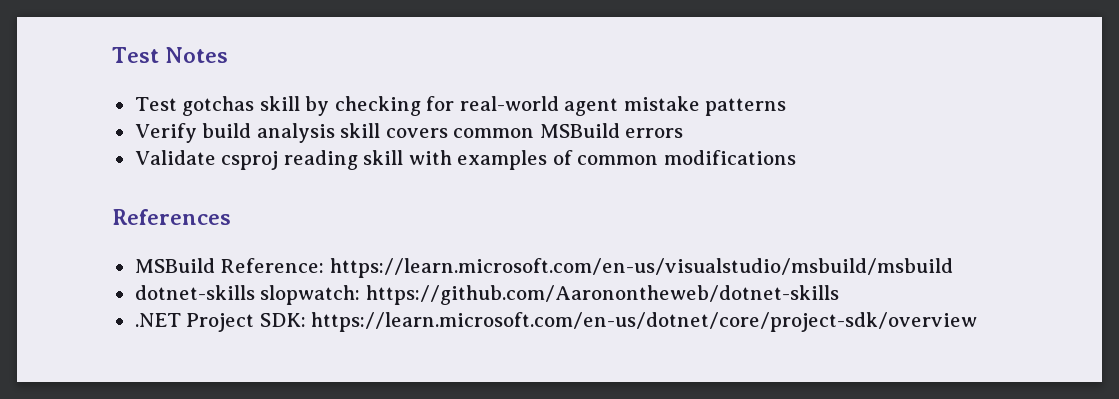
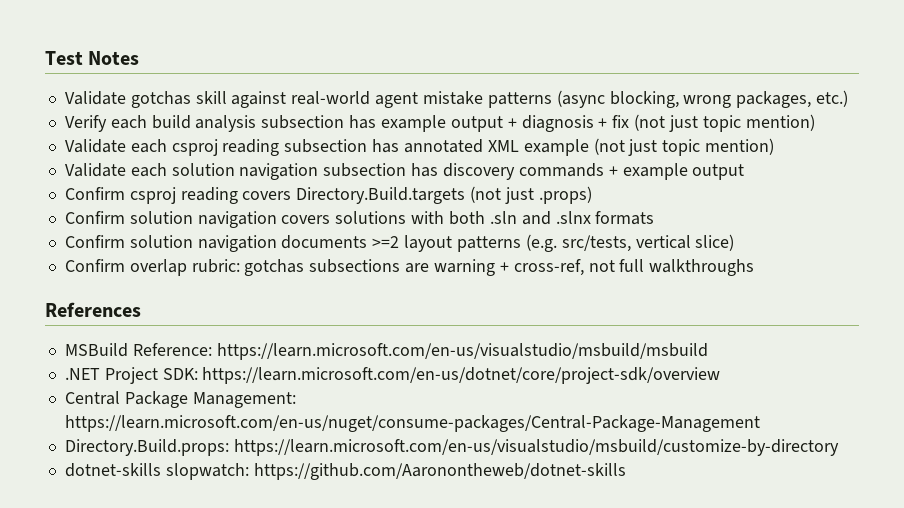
[134,97,177,111] Test -> [64,91,126,105] Validate
[305,96,455,116] by checking for -> [231,91,287,108] against
(787, 107) none -> [556,90,849,108] (async blocking, wrong packages, etc.)
(197, 133) none -> [110,115,147,129] each
[340,123,684,138] [134,150,796,170] skill covers common MSBuild errors // Validate csproj reading skill with examples of common modifications -> [261,114,815,132] [64,138,775,156] [64,163,745,180] [64,186,592,204] [64,211,655,228] [64,234,735,252] [64,259,755,276] subsection has example output + diagnosis + fix (not just topic mention) // Validate each csproj reading subsection has annotated XML example (not just topic mention) // Validate each solution navigation subsection has discovery commands + example output // Confirm csproj reading covers Directory.Build.targets (not just .props) // Confirm solution navigation covers solutions with both .sln and .slnx formats // Confirm solution navigation documents >=2 layout patterns (e.g. src/tests, vertical slice) // Confirm overlap rubric: gotchas subsections are warning + cross-ref, not full walkthroughs
[134,285,839,305] // dotnet-skills slopwatch: https://github.com/Aaronontheweb/dotnet-skills -> (708, 351) none
(978, 322) none -> [64,391,296,408] [64,415,760,432] [64,439,839,456] [64,463,626,480] // Central Package Management: https://learn.microsoft.com/en-us/nuget/consume-packages/Central-Package-Management // Directory.Build.props: https://learn.microsoft.com/en-us/visualstudio/msbuild/customize-by-directory // dotnet-skills slopwatch: https://github.com/Aaronontheweb/dotnet-skills

